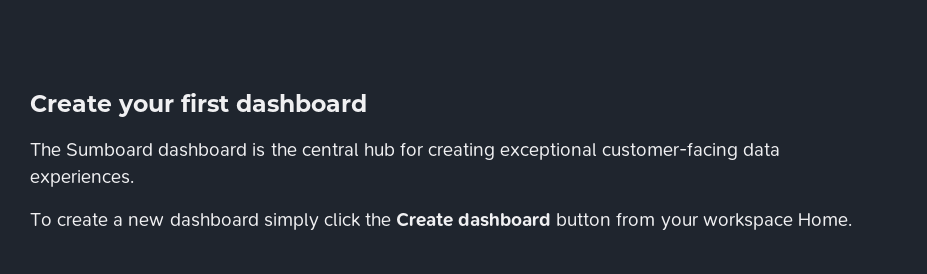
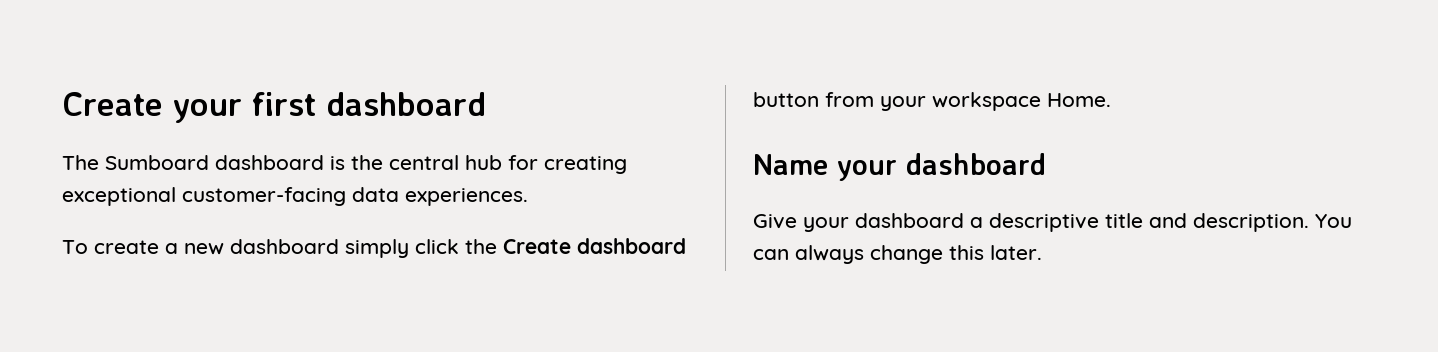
(852, 219) none -> [753,153,1046,181] [753,213,1352,232] [753,245,1042,264] // Name your dashboard // Give your dashboard a descriptive title and description. You can always change this later.

